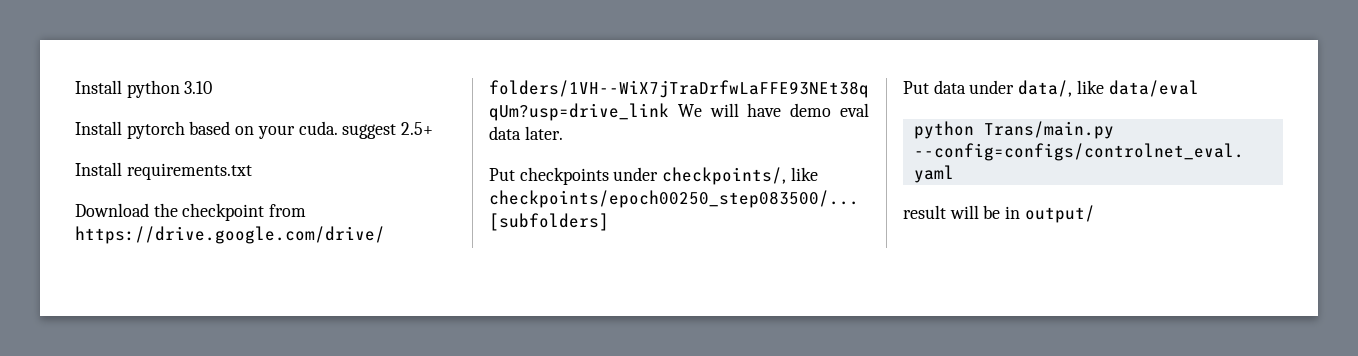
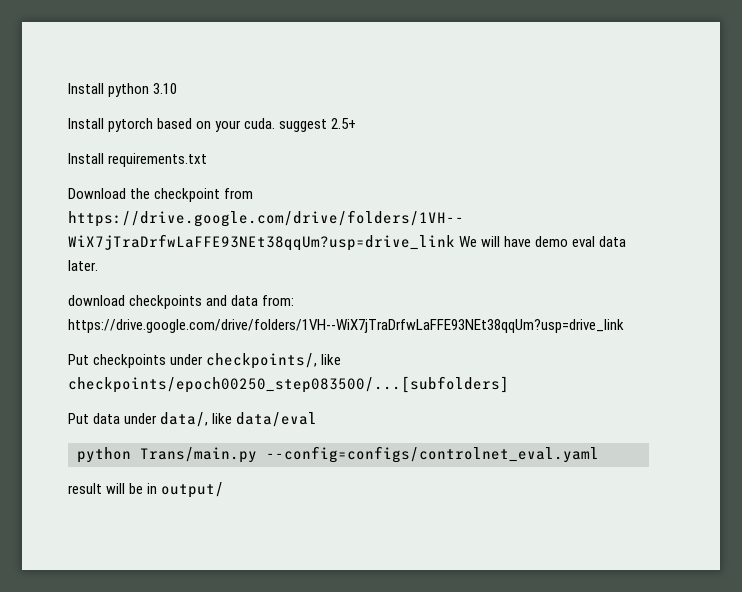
(563, 133) none -> [68,295,295,309] [68,319,624,333] // download checkpoints and data from: https://drive.google.com/drive/folders/1VH--WiX7jTraDrfwLaFFE93NEt38qqUm?usp=drive_link

